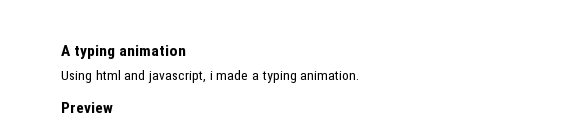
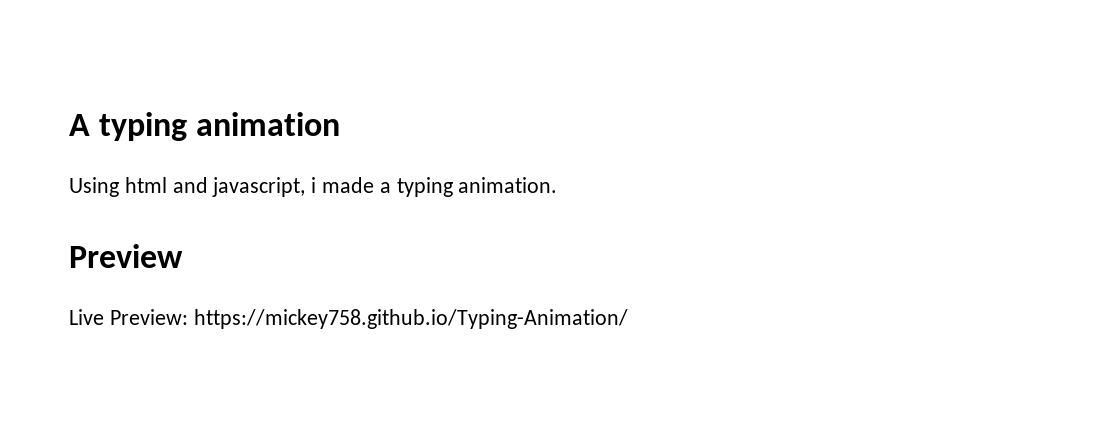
(113, 107) none -> [69,309,628,329] // Live Preview: https://mickey758.github.io/Typing-Animation/

